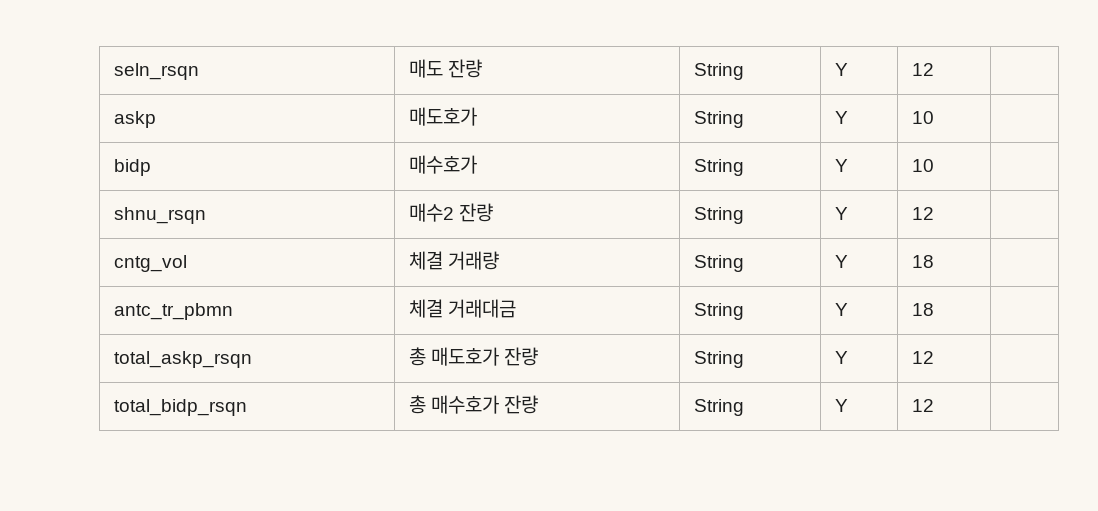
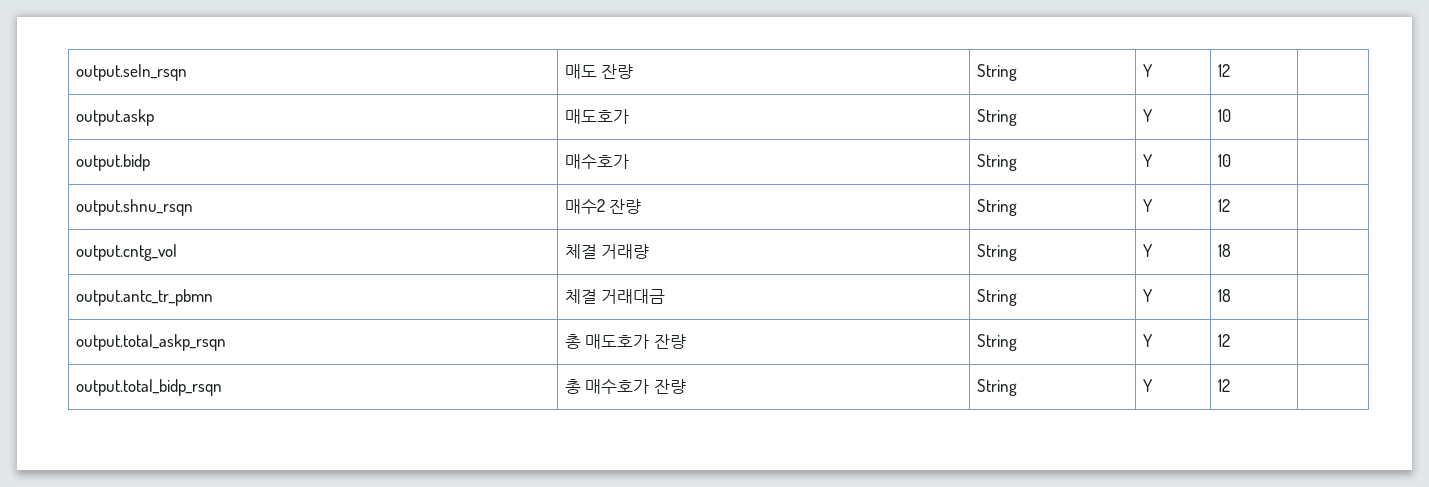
[113,63,199,80] seln_rsqn -> [75,64,187,81] output.seln_rsqn
[113,111,156,128] askp -> [75,109,154,126] output.askp
[113,159,151,176] bidp -> [75,154,150,171] output.bidp
[113,207,206,224] shnu_rsqn -> [75,199,193,216] output.shnu_rsqn
[113,255,187,272] cntg_vol -> [75,244,177,261] output.cntg_vol
[113,303,233,320] antc_tr_pbmn -> [75,289,213,306] output.antc_tr_pbmn
[113,351,252,368] total_askp_rsqn -> [75,334,226,351] output.total_askp_rsqn
[113,399,247,416] total_bidp_rsqn -> [75,379,222,396] output.total_bidp_rsqn

